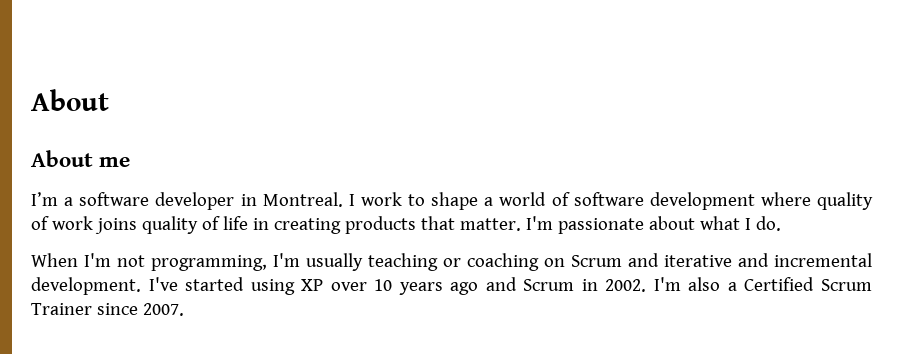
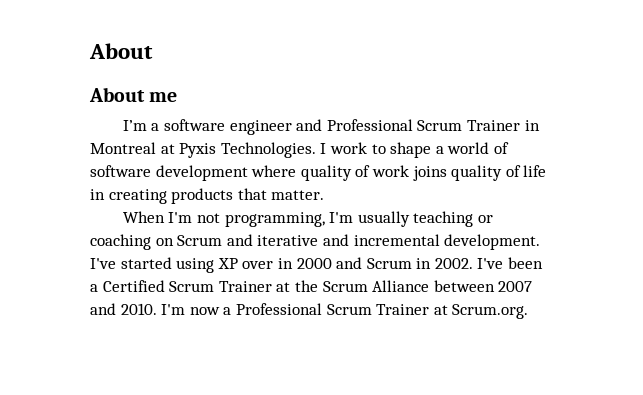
[155,192,343,210] developer in Montreal. -> [229,119,540,135] [90,142,316,158] engineer and Professional Scrum Trainer in Montreal at Pyxis Technologies.
[525,216,781,234] I'm passionate about what I do. -> (325, 195) none
[374,279,479,295] 10 years ago -> [277,258,332,269] in 2000
[653,277,721,291] I'm also -> [477,257,544,269] I've been
[96,303,184,316] since 2007. -> [276,280,533,292] [90,303,529,319] at the Scrum Alliance between 2007 and 2010. I'm now a Professional Scrum Trainer at Scrum.org.

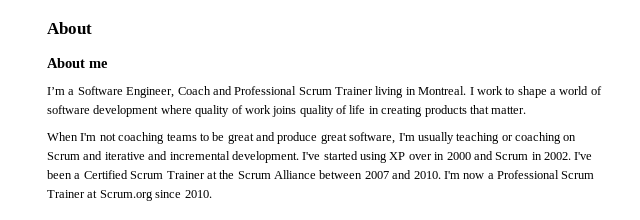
[164,119,292,135] software engineer -> [77,86,211,98] Software Engineer, Coach
[524,120,540,131] [90,142,316,158] in Montreal at Pyxis Technologies. -> [375,86,467,98] living in Montreal.
[224,212,325,227] programming, -> [118,132,396,144] coaching teams to be great and produce great software,
[452,304,529,319] Scrum.org. -> [99,190,212,201] Scrum.org since 2010.

